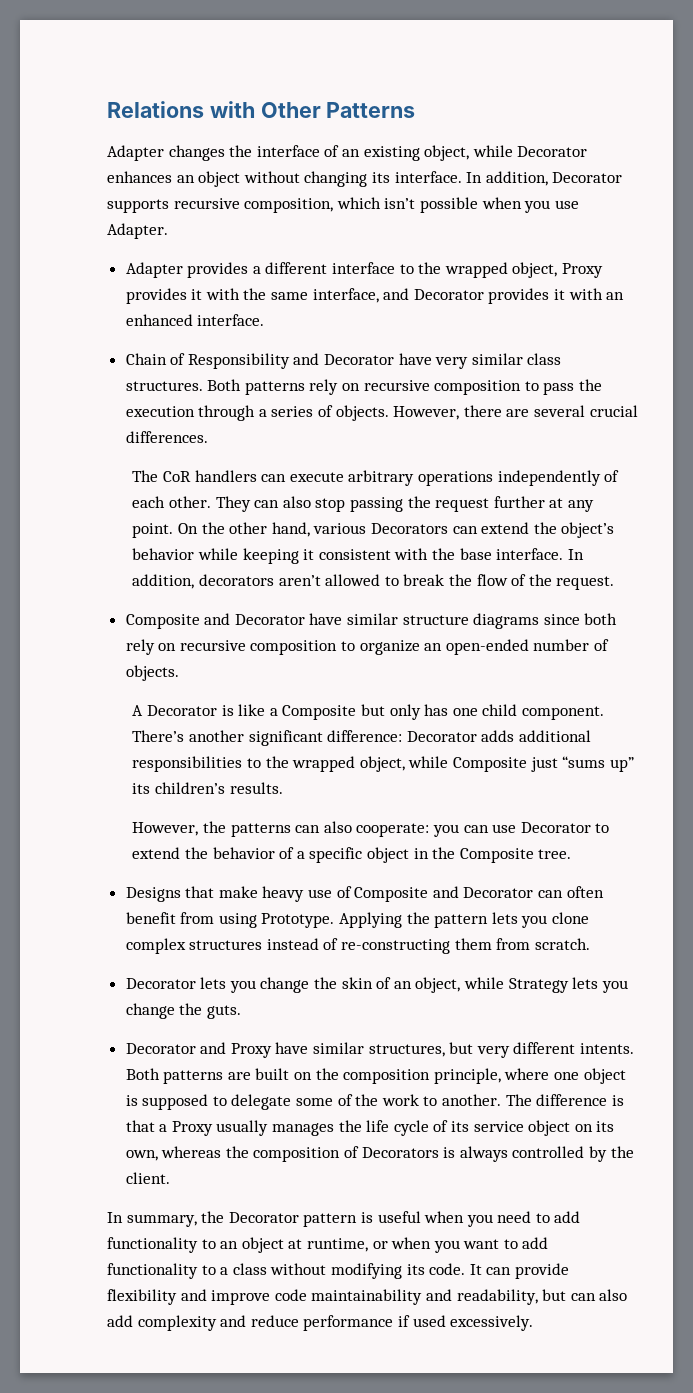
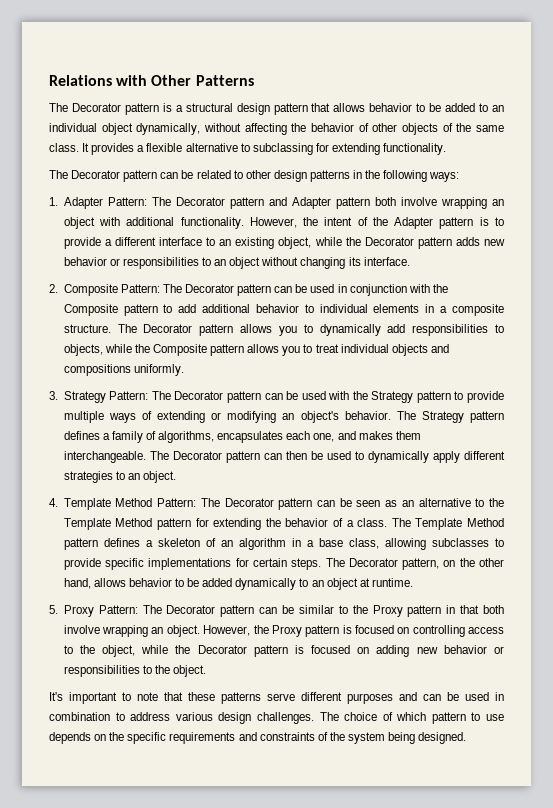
[107,145,588,161] [107,171,172,183] Adapter changes the interface of an existing object, while Decorator enhances -> [49,103,505,115] [49,123,505,135] [49,143,447,155] [49,170,460,182] [49,197,504,209] [63,217,504,229] [63,237,506,249] [63,257,212,269] The Decorator pattern is a structural design pattern that allows behavior to be added to an individual object dynamically, without affecting the behavior of other objects of the same class. It provides a flexible alternative to subclassing for extending functionality. // The Decorator pattern can be related to other design patterns in the following ways: // 1. Adapter Pattern: The Decorator pattern and Adapter pattern both involve wrapping an object with additional functionality. However, the intent of the Adapter pattern is to provide a different interface to an existing object, while the Decorator pattern adds new behavior or responsibilities to
[466,171,623,186] [107,197,579,213] [107,223,168,239] [125,262,604,278] [125,288,625,304] [125,314,265,326] [125,353,562,369] [125,379,603,395] [125,405,638,421] [125,431,208,443] [132,470,620,486] [132,496,594,512] [132,522,615,538] [132,548,584,564] [132,574,615,590] [125,613,618,629] [125,639,610,655] [125,665,179,681] [132,704,604,720] [132,730,591,746] [132,756,634,772] [132,782,283,794] [132,821,610,837] [132,847,572,863] [125,886,604,902] [125,912,590,928] [125,938,590,954] [125,977,628,993] [125,1003,241,1019] [125,1042,635,1058] [125,1068,626,1084] [125,1094,624,1110] [125,1120,615,1136] [125,1146,634,1162] [125,1172,170,1184] [107,1211,581,1227] [107,1237,549,1253] [107,1263,569,1279] [107,1289,628,1305] [107,1315,534,1331] In addition, Decorator supports recursive composition, which isn’t possible when you use Adapter. // Adapter provides a different interface to the wrapped object, Proxy provides it with the same interface, and Decorator provides it with an enhanced interface. // Chain of Responsibility and Decorator have very similar class structures. Both patterns rely on recursive composition to pass the execution through a series of objects. However, there are several crucial differences. // The CoR handlers can execute arbitrary operations independently of each other. They can also stop passing the request further at any point. On the other hand, various Decorators can extend the object’s behavior while keeping it consistent with the base interface. In addition, decorators aren’t allowed to break the flow of the request. // Composite and Decorator have similar structure diagrams since both rely on recursive composition to organize an open-ended number of objects. // A Decorator is like a Composite but only has one child component. There’s another significant difference: Decorator adds additional responsibilities to the wrapped object, while Composite just “sums up” its children’s results. // However, the patterns can also cooperate: you can use Decorator to extend the behavior of a specific object in the Composite tree. // Designs that make heavy use of Composite and Decorator can often benefit from using Prototype. Applying the pattern lets you clone complex structures instead of re-constructing them from scratch. // Decorator lets you change the skin of an object, while Strategy lets you change the guts. // Decorator and Proxy have similar structures, but very different intents. Both patterns are built on the composition principle, where one object is supposed to delegate some of the work to another. The difference is that a Proxy usually manages the life cycle of its service object on its own, whereas the composition of Decorators is always controlled by the client. // In summary, the Decorator pattern is useful when you need to add functionality to an object at runtime, or when you want to add functionality to a class without modifying its code. It can provide flexibility and improve code maintainability and readability, but can also add complexity and reduce performance if used excessively. -> [49,284,448,296] [63,304,504,316] [63,324,504,336] [63,344,449,356] [63,364,184,376] [49,391,505,403] [63,411,505,423] [63,431,421,443] [63,451,505,463] [63,471,177,483] [49,498,504,510] [63,518,505,530] [63,538,505,550] [63,558,505,570] [63,578,413,590] [49,605,504,617] [63,625,505,637] [63,645,504,657] [63,665,207,677] [49,692,504,704] [49,712,504,724] [49,732,467,744] // 2. Composite Pattern: The Decorator pattern can be used in conjunction with the Composite pattern to add additional behavior to individual elements in a composite structure. The Decorator pattern allows you to dynamically add responsibilities to objects, while the Composite pattern allows you to treat individual objects and compositions uniformly. // 3. Strategy Pattern: The Decorator pattern can be used with the Strategy pattern to provide multiple ways of extending or modifying an object's behavior. The Strategy pattern defines a family of algorithms, encapsulates each one, and makes them interchangeable. The Decorator pattern can then be used to dynamically apply different strategies to an object. // 4. Template Method Pattern: The Decorator pattern can be seen as an alternative to the Template Method pattern for extending the behavior of a class. The Template Method pattern defines a skeleton of an algorithm in a base class, allowing subclasses to provide specific implementations for certain steps. The Decorator pattern, on the other hand, allows behavior to be added dynamically to an object at runtime. // 5. Proxy Pattern: The Decorator pattern can be similar to the Proxy pattern in that both involve wrapping an object. However, the Proxy pattern is focused on controlling access to the object, while the Decorator pattern is focused on adding new behavior or responsibilities to the object. // It's important to note that these patterns serve different purposes and can be used in combination to address various design challenges. The choice of which pattern to use depends on the specific requirements and constraints of the system being designed.

